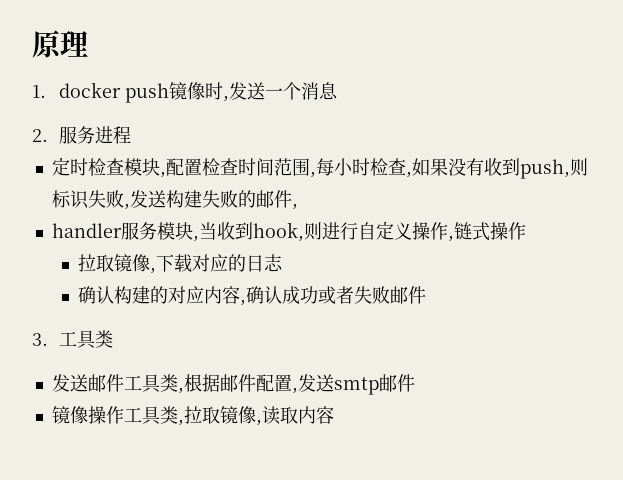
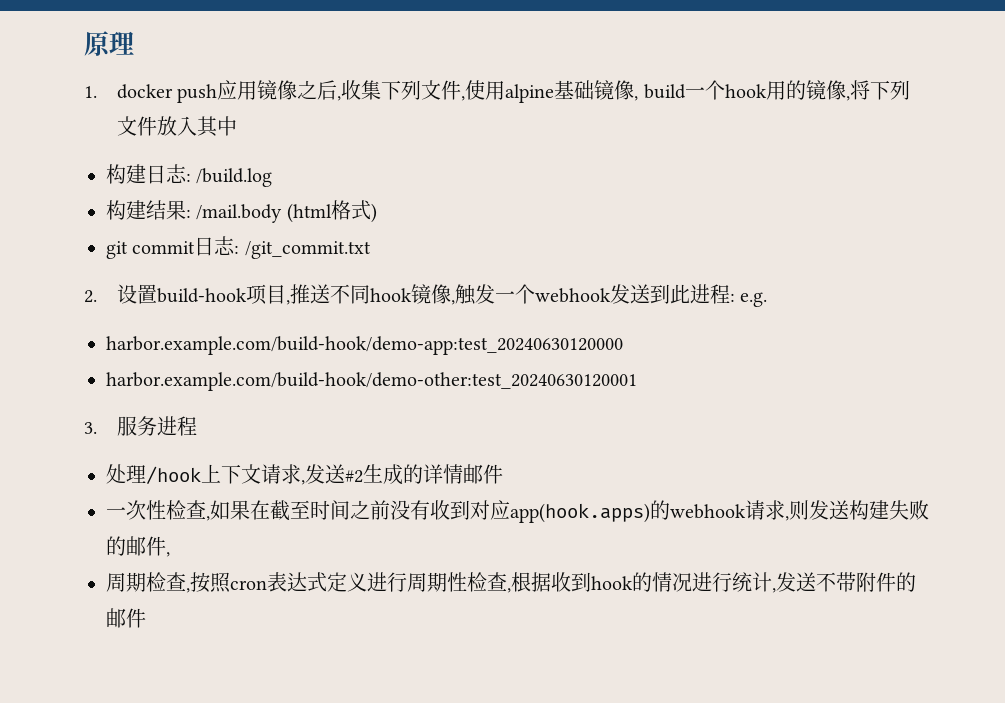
[168,82,338,102] [32,126,131,144] [51,157,588,179] [51,190,130,210] 镜像时,发送一个消息 // 2.服务进程 // 定时检查模块,配置检查时间范围,每小时检查,如果没有收到push,则标识失败, -> [217,80,910,103] [116,116,237,137] [106,164,273,187] [106,200,377,223] [106,236,371,259] [84,284,768,307] [106,336,623,355] [106,372,637,391] [84,416,197,436] [106,464,503,485] [106,500,809,523] 应用镜像之后,收集下列文件,使用alpine基础镜像, build一个hook用的镜像,将下列文件放入其中 // 构建日志: /build.log // 构建结果: /mail.body (html格式) // git commit日志: /git_commit.txt // 2.设置build-hook项目,推送不同hook镜像,触发一个webhook发送到此进程: e.g. // harbor.example.com/build-hook/demo-app:test_20240630120000 // harbor.example.com/build-hook/demo-other:test_20240630120001 // 3.服务进程 // 处理/hook上下文请求,发送#2生成的详情邮件 // 一次性检查,如果在截至时间之前没有收到对应app(hook.apps)的webhook请求,则
[51,221,526,242] [78,254,284,274] [78,286,427,306] [32,330,113,349] [51,374,415,395] [51,406,334,426] handler服务模块,当收到hook,则进行自定义操作,链式操作 // 拉取镜像,下载对应的日志 // 确认构建的对应内容,确认成功或者失败邮件 // 3.工具类 // 发送邮件工具类,根据邮件配置,发送smtp邮件 // 镜像操作工具类,拉取镜像,读取内容 -> [106,572,916,593] [106,608,146,628] 周期检查,按照cron表达式定义进行周期性检查,根据收到hook的情况进行统计,发送不带附件的邮件

